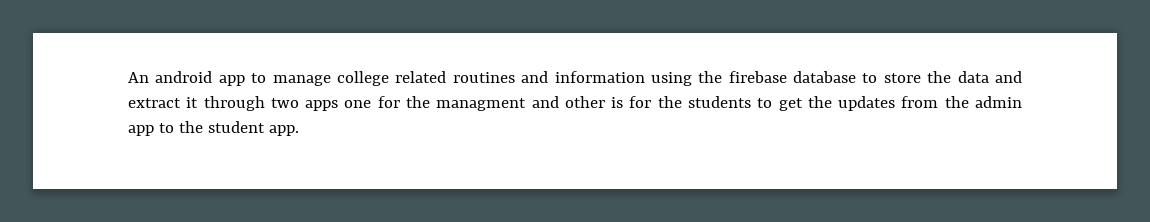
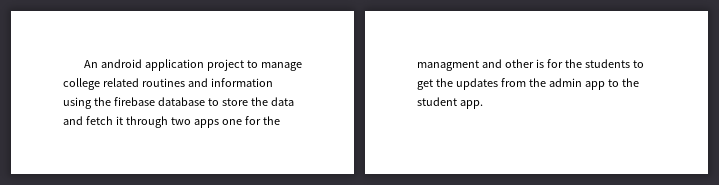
[218,75,245,86] app -> [144,59,244,71] application project
[128,98,181,108] extract -> [85,116,113,125] fetch

